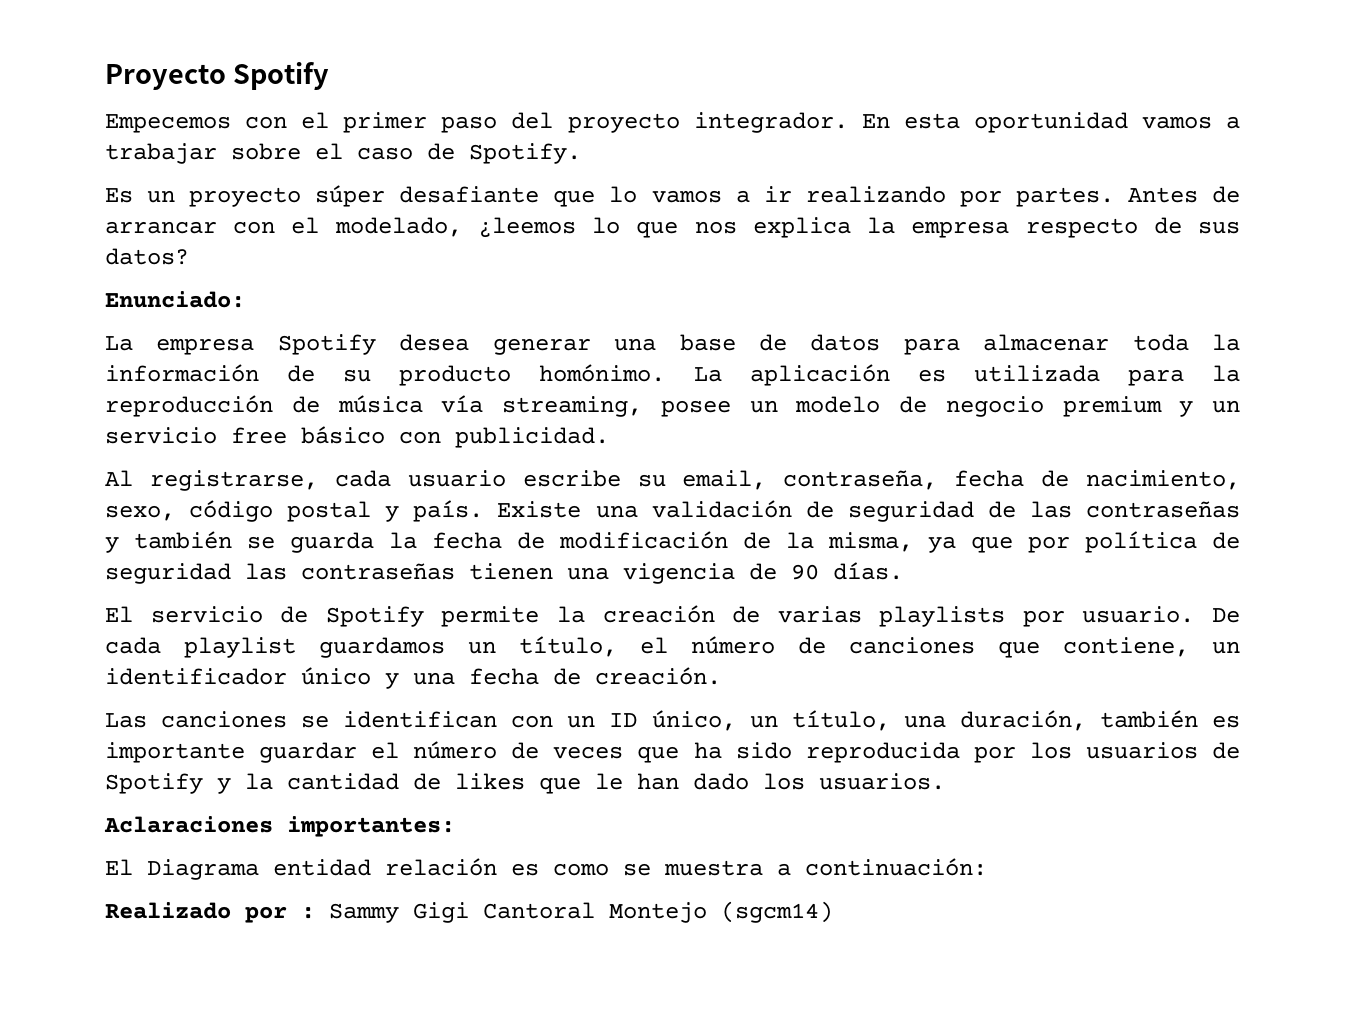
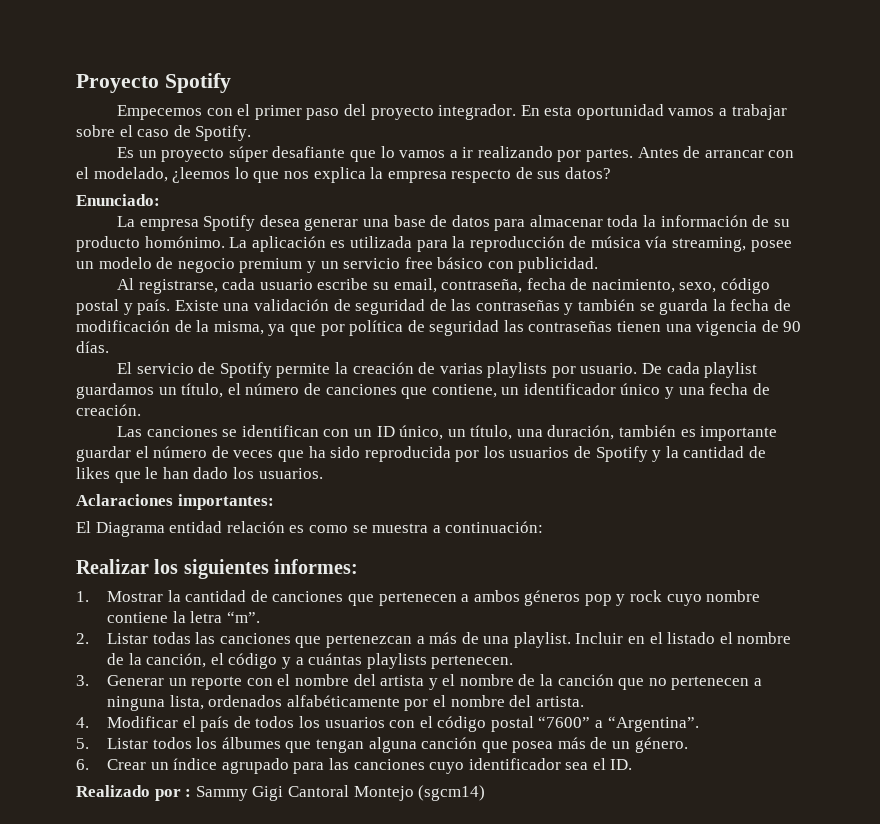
(987, 867) none -> [76,559,359,579] [76,590,761,606] [106,611,260,623] [76,632,792,648] [106,653,514,669] [76,674,763,690] [106,695,584,711] [76,716,699,732] [76,737,688,753] [76,758,633,774] // Realizar los siguientes informes: // 1. Mostrar la cantidad de canciones que pertenecen a ambos géneros pop y rock cuyo nombre contiene la letra “m”. // 2. Listar todas las canciones que pertenezcan a más de una playlist. Incluir en el listado el nombre de la canción, el código y a cuántas playlists pertenecen. // 3. Generar un reporte con el nombre del artista y el nombre de la canción que no pertenecen a ninguna lista, ordenados alfabéticamente por el nombre del artista. // 4. Modificar el país de todos los usuarios con el código postal “7600” a “Argentina”. // 5. Listar todos los álbumes que tengan alguna canción que posea más de un género. // 6. Crear un índice agrupado para las canciones cuyo identificador sea el ID.

